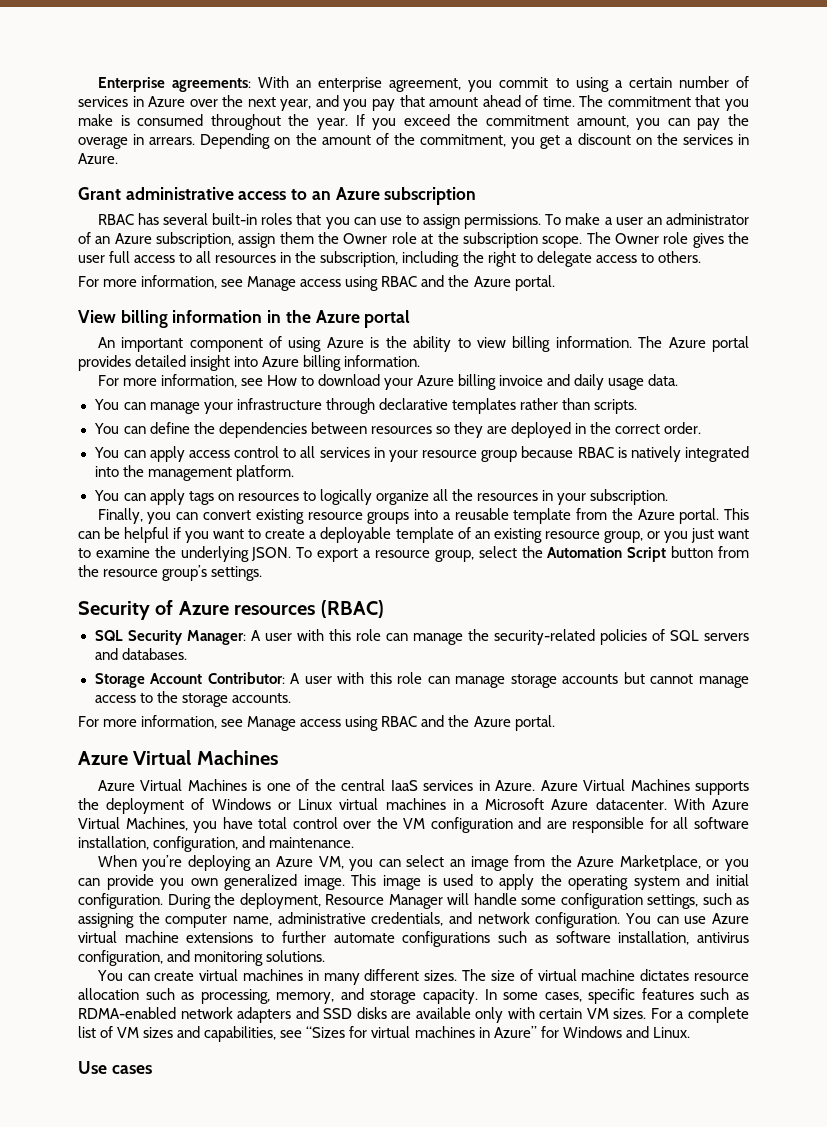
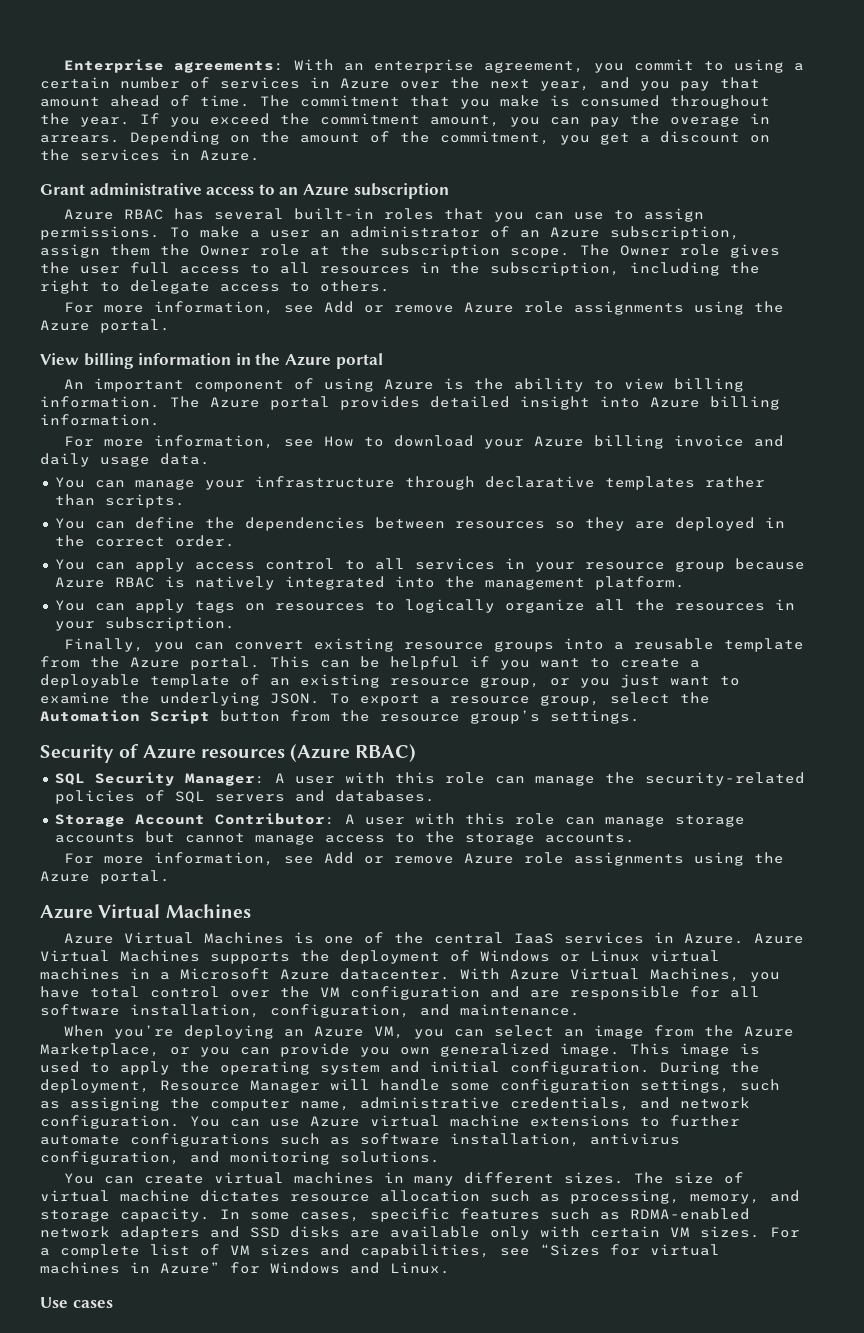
(477, 196) none -> [63,209,114,220] Azure
[247,275,445,291] Manage access using RBAC and -> [323,301,744,315] Add or remove Azure role assignments using
(574, 452) none -> [54,577,105,588] Azure
[320,600,384,618] (RBAC) -> [290,744,417,762] (Azure RBAC)
[247,715,445,731] Manage access using RBAC and -> [323,852,744,866] Add or remove Azure role assignments using

